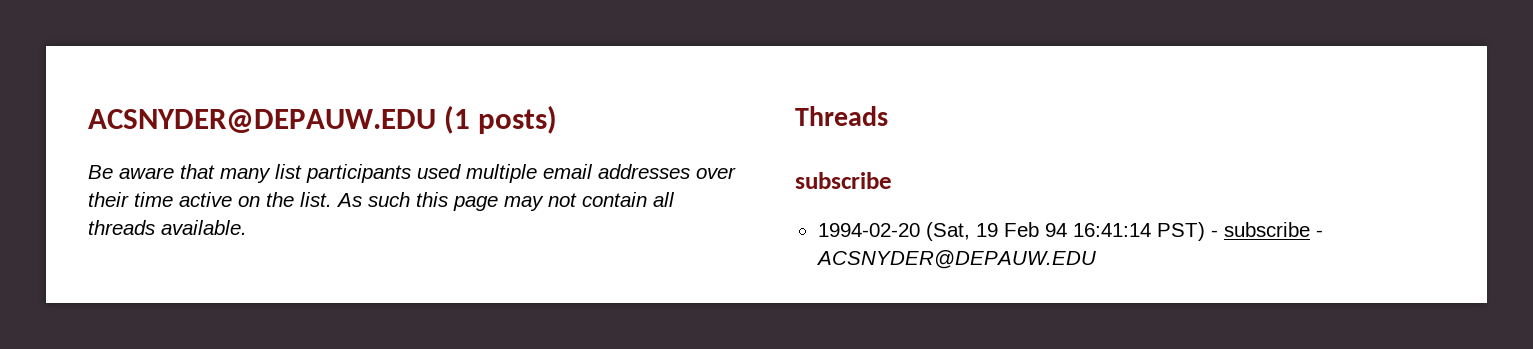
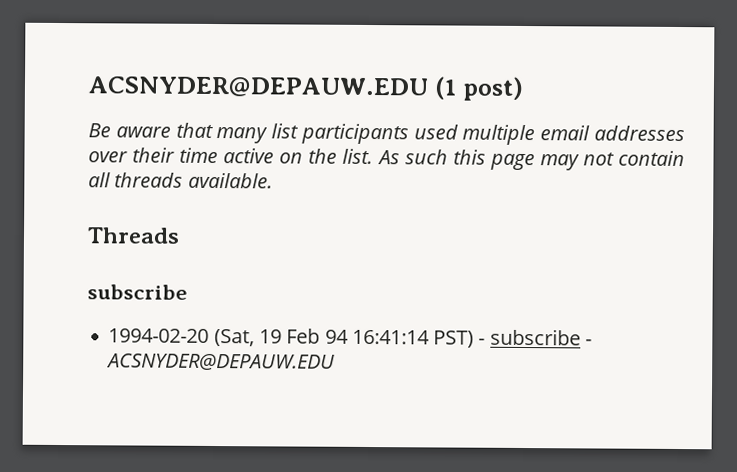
[478,105,558,134] posts) -> [462,76,524,101] post)

